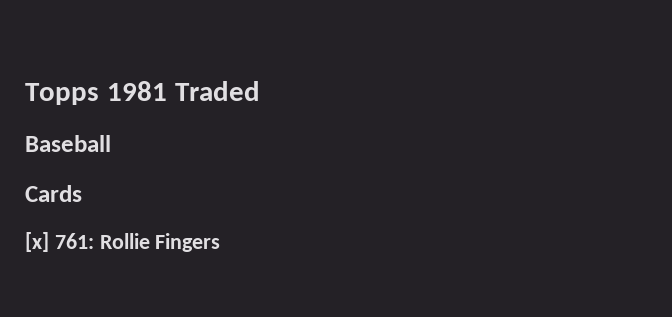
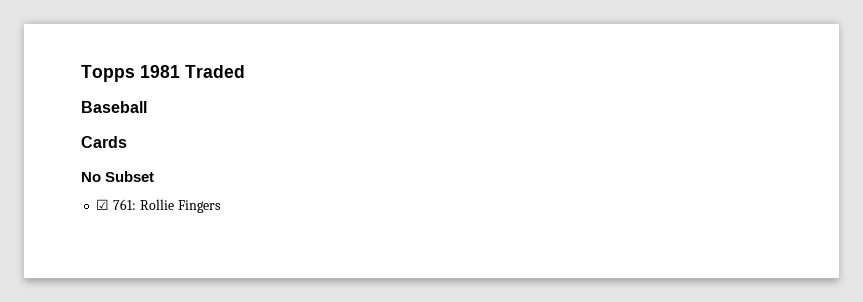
[25,232,49,252] [x] -> [81,171,155,182] [96,199,110,210] No Subset // ☑

